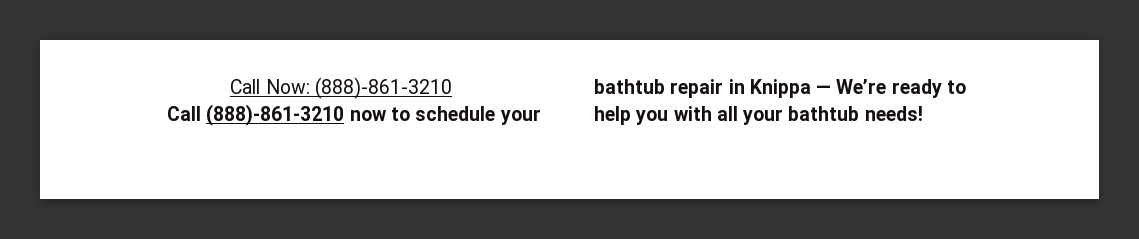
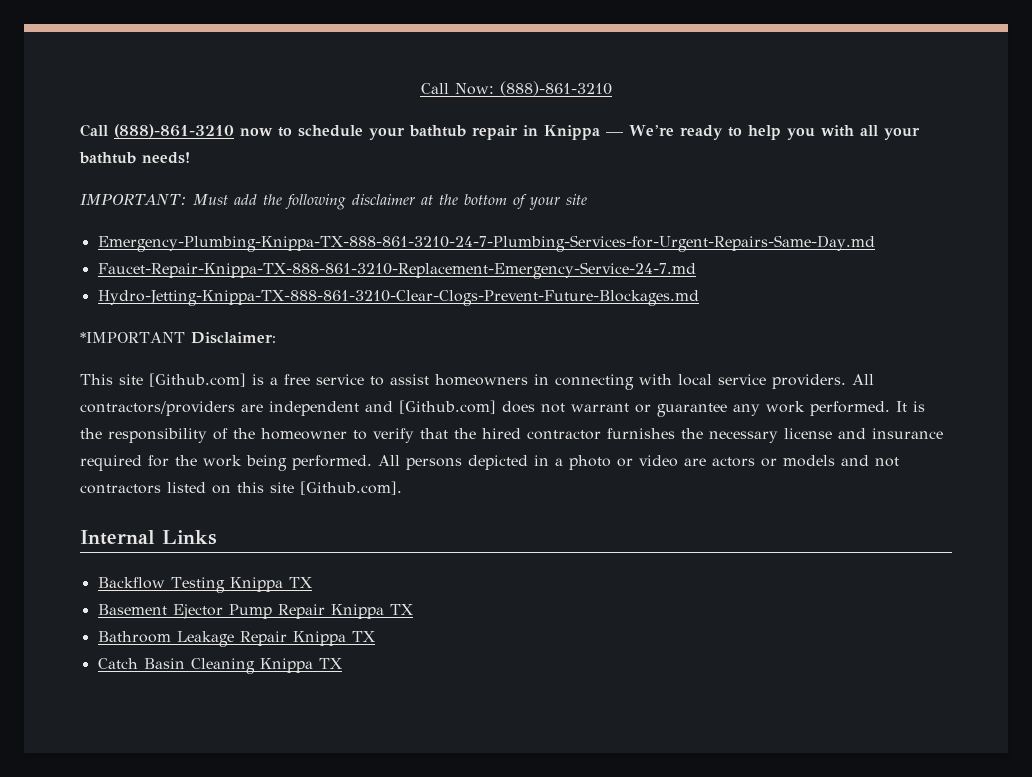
(923, 113) none -> [80,194,587,210] [97,235,875,252] [97,262,696,279] [97,290,699,306] [80,332,276,344] [80,373,874,390] [80,400,925,417] [80,428,943,443] [80,455,899,471] [80,481,402,495] [80,530,217,545] [97,577,312,593] [97,604,413,619] [97,631,375,647] [97,658,342,674] // IMPORTANT: Must add the following disclaimer at the bottom of your site // Emergency-Plumbing-Knippa-TX-888-861-3210-24-7-Plumbing-Services-for-Urgent-Repairs-Same-Day.md // Faucet-Repair-Knippa-TX-888-861-3210-Replacement-Emergency-Service-24-7.md // Hydro-Jetting-Knippa-TX-888-861-3210-Clear-Clogs-Prevent-Future-Blockages.md // *IMPORTANT Disclaimer: // This site [Github.com] is a free service to assist homeowners in connecting with local service providers. All contractors/providers are independent and [Github.com] does not warrant or guarantee any work performed. It is the responsibility of the homeowner to verify that the hired contractor furnishes the necessary license and insurance required for the work being performed. All persons depicted in a photo or video are actors or models and not contractors listed on this site [Github.com]. // Internal Links // Backflow Testing Knippa TX // Basement Ejector Pump Repair Knippa TX // Bathroom Leakage Repair Knippa TX // Catch Basin Cleaning Knippa TX

